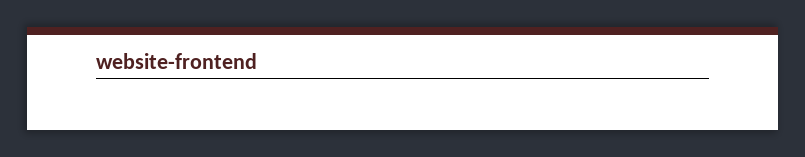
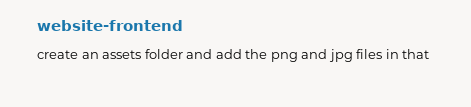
(257, 61) none -> [37,49,430,62] // create an assets folder and add the png and jpg files in that

